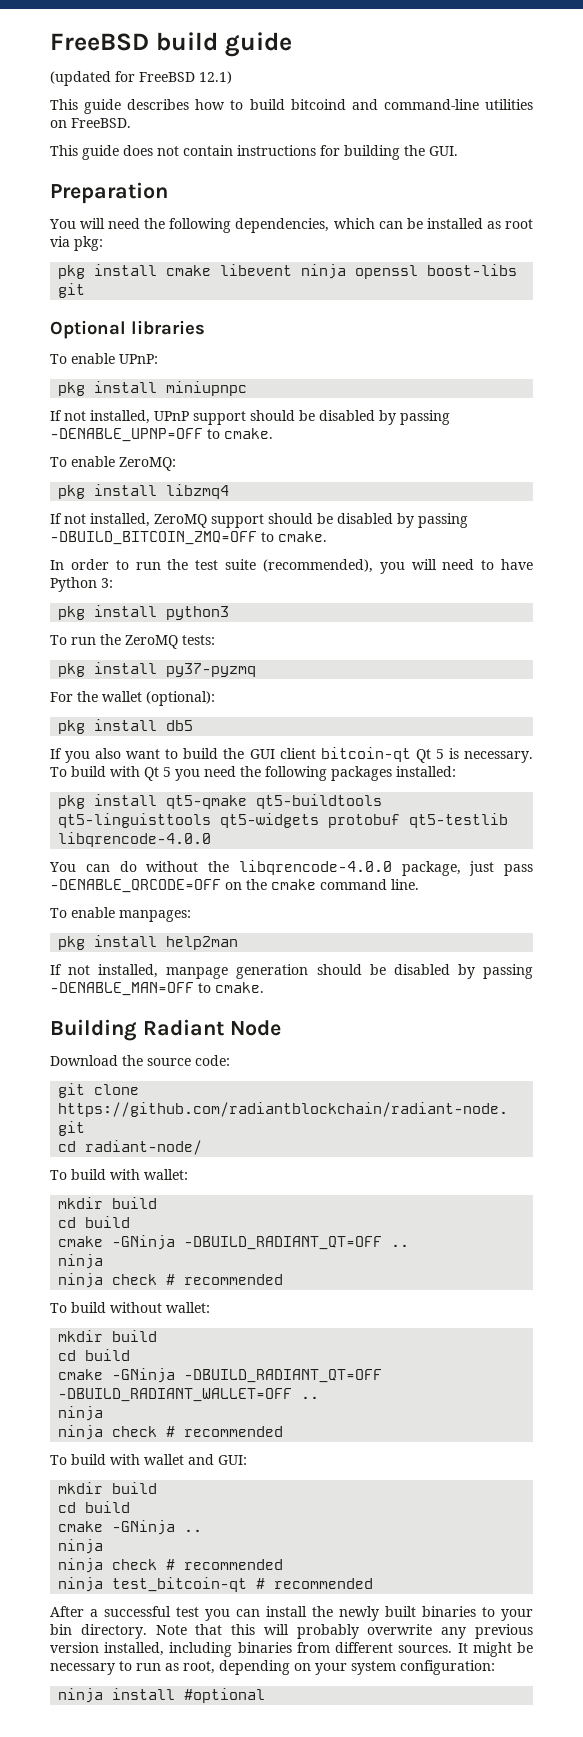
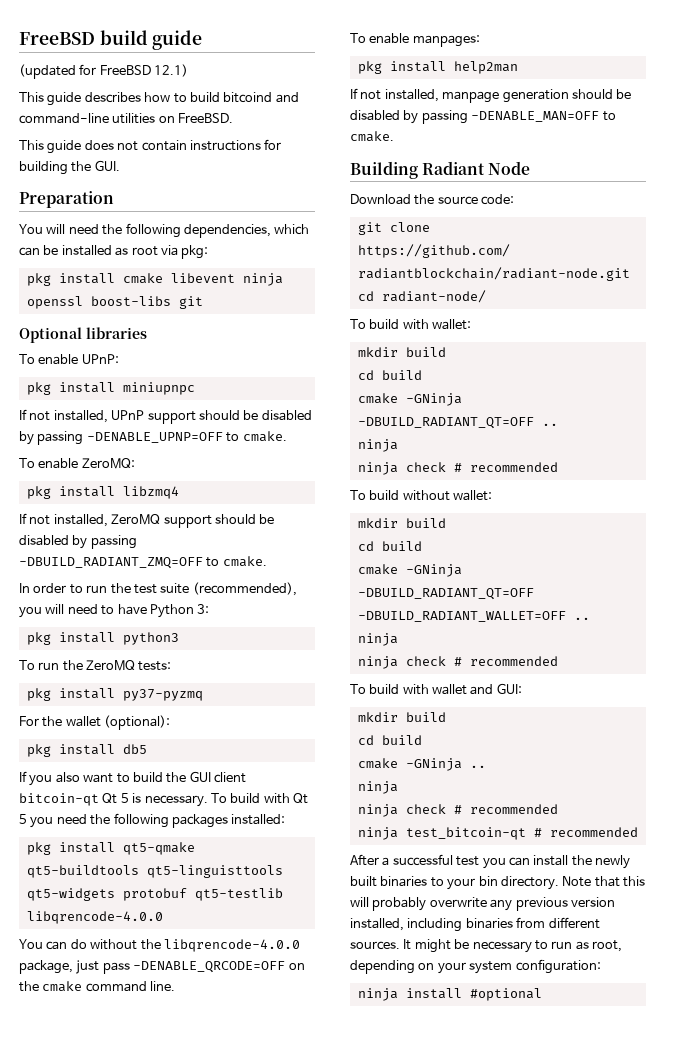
[50,531,257,545] -DBUILD_BITCOIN_ZMQ=OFF -> [19,557,203,569] -DBUILD_RADIANT_ZMQ=OFF

